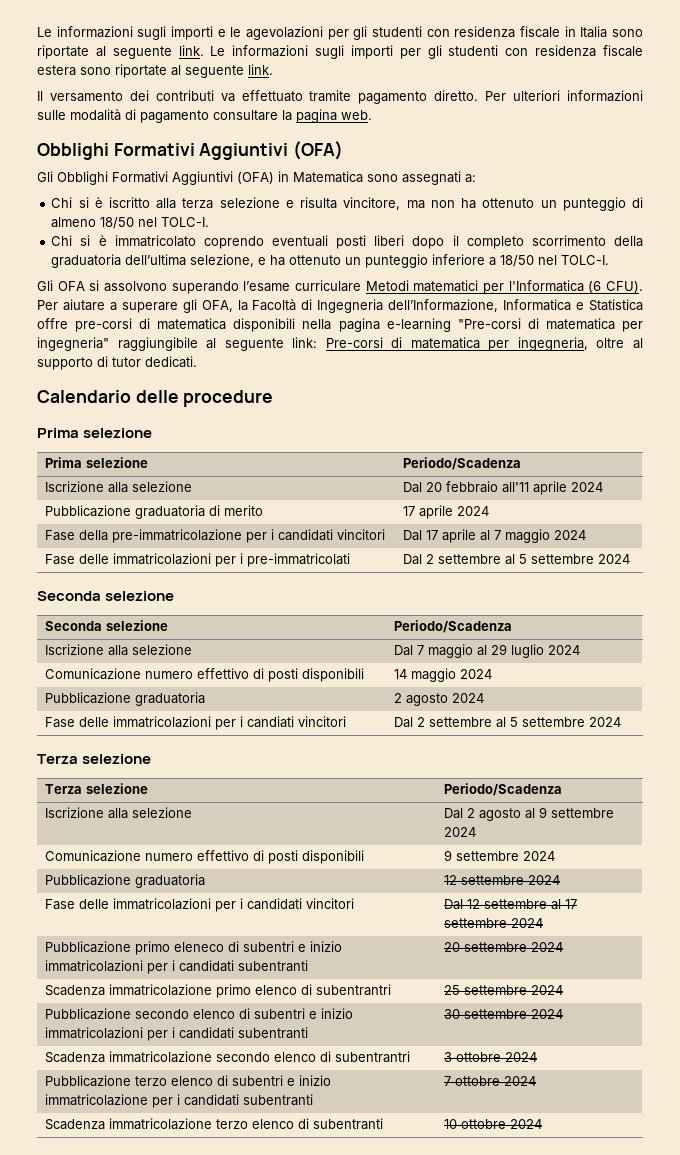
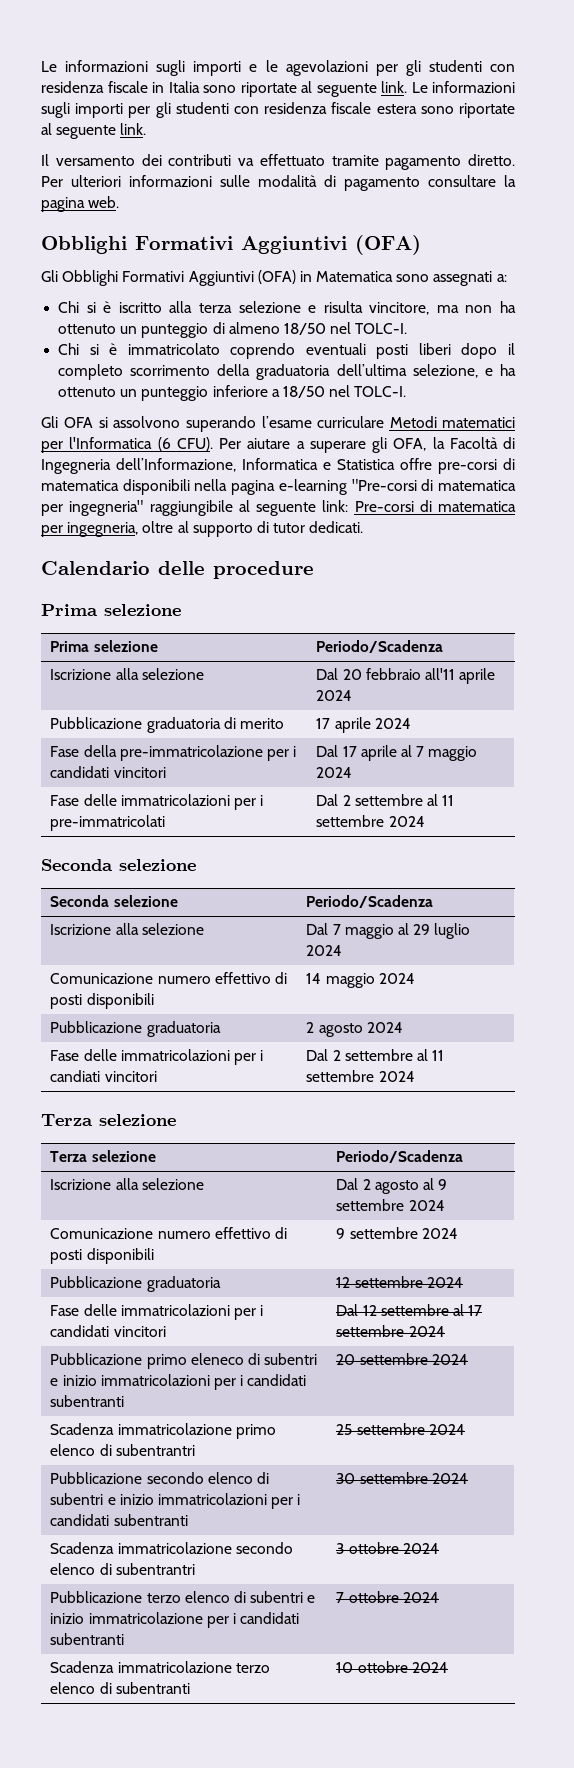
[519,554,528,564] 5 -> [442,795,455,806] 11
[510,717,519,727] 5 -> [432,1050,445,1061] 11

